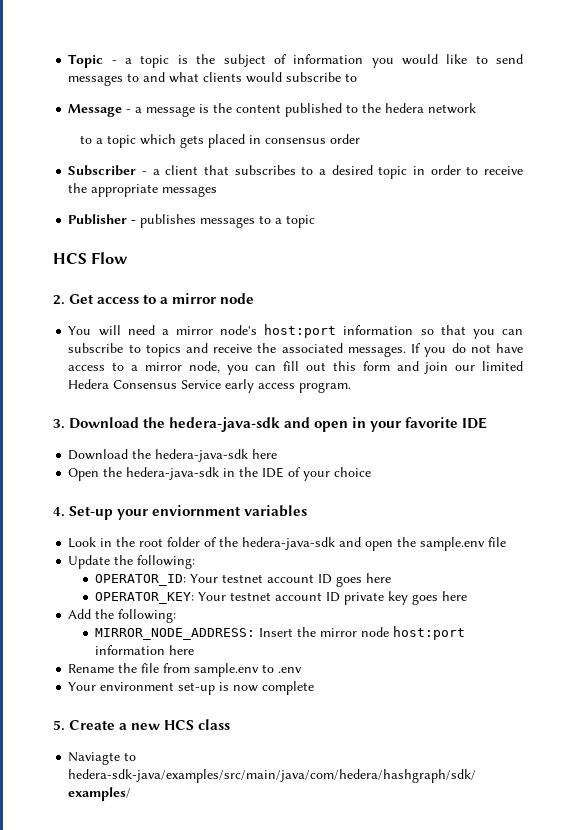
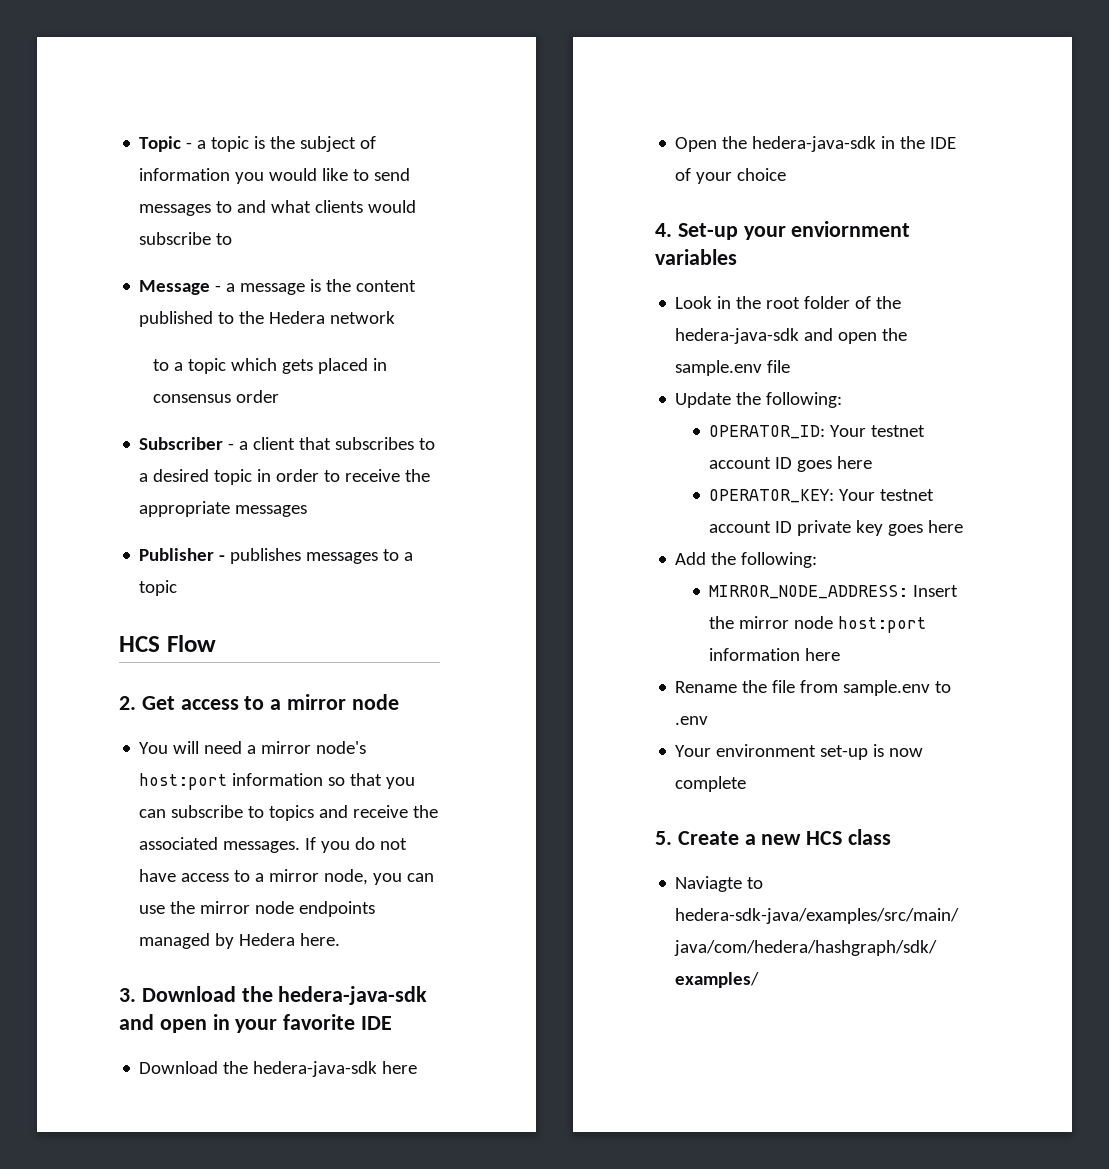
[385,103,425,113] hedera -> [269,311,326,324] Hedera
[283,361,523,374] [68,379,352,393] fill out this form and join our limited Hedera Consensus Service early access program. -> [139,901,376,917] [139,933,341,949] use the mirror node endpoints managed by Hedera here.

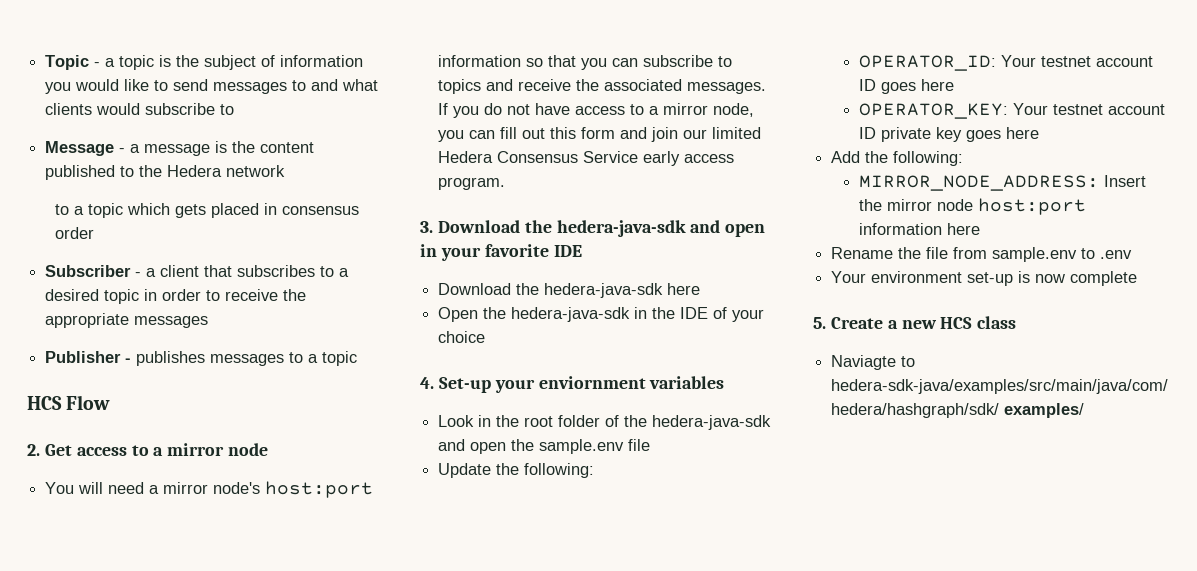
[139,901,376,917] [139,933,341,949] use the mirror node endpoints managed by Hedera here. -> [500,127,762,142] [438,151,735,166] [438,177,506,190] fill out this form and join our limited Hedera Consensus Service early access program.

